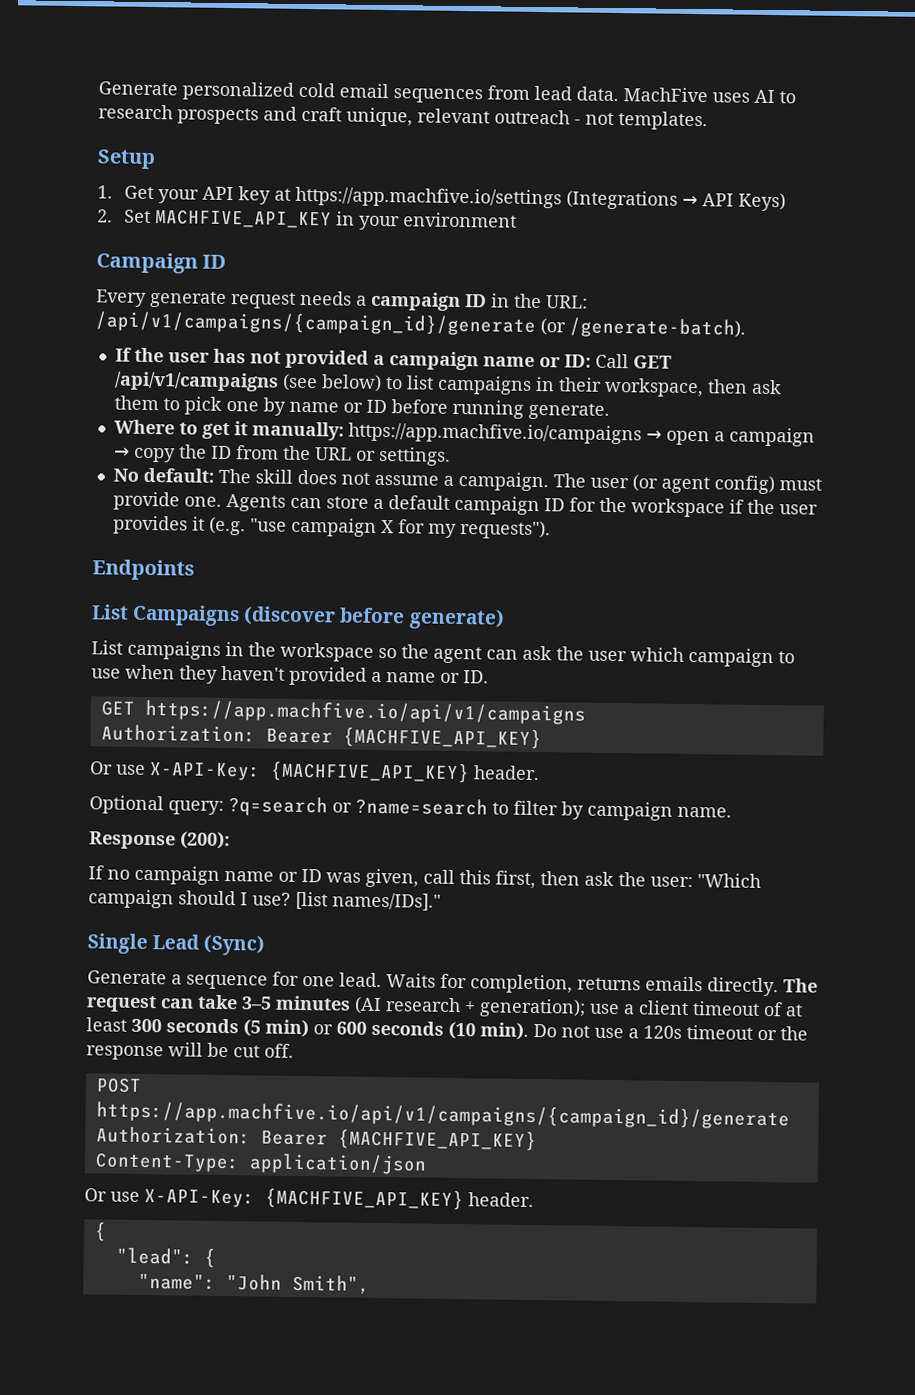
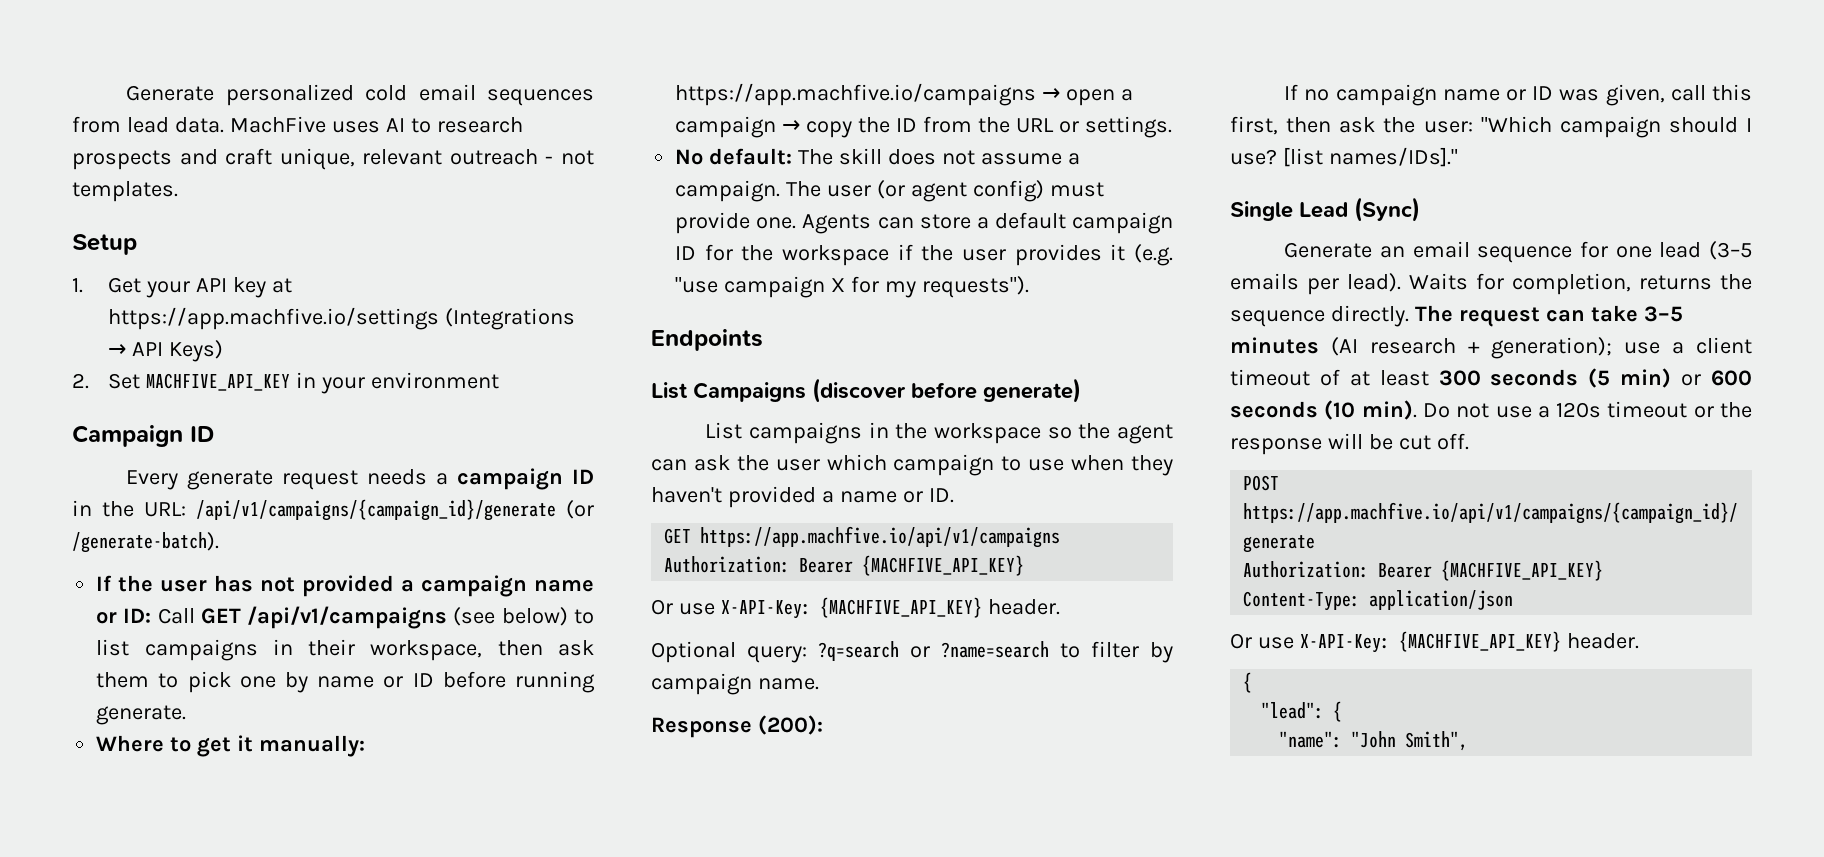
[171,974,182,985] a -> [1379,241,1470,258] an email
[339,972,382,988] lead. -> [1659,241,1752,260] [1230,273,1401,295] lead (3–5 emails per lead).
[645,976,703,992] emails -> [1720,274,1752,290] [1230,310,1325,327] the sequence

